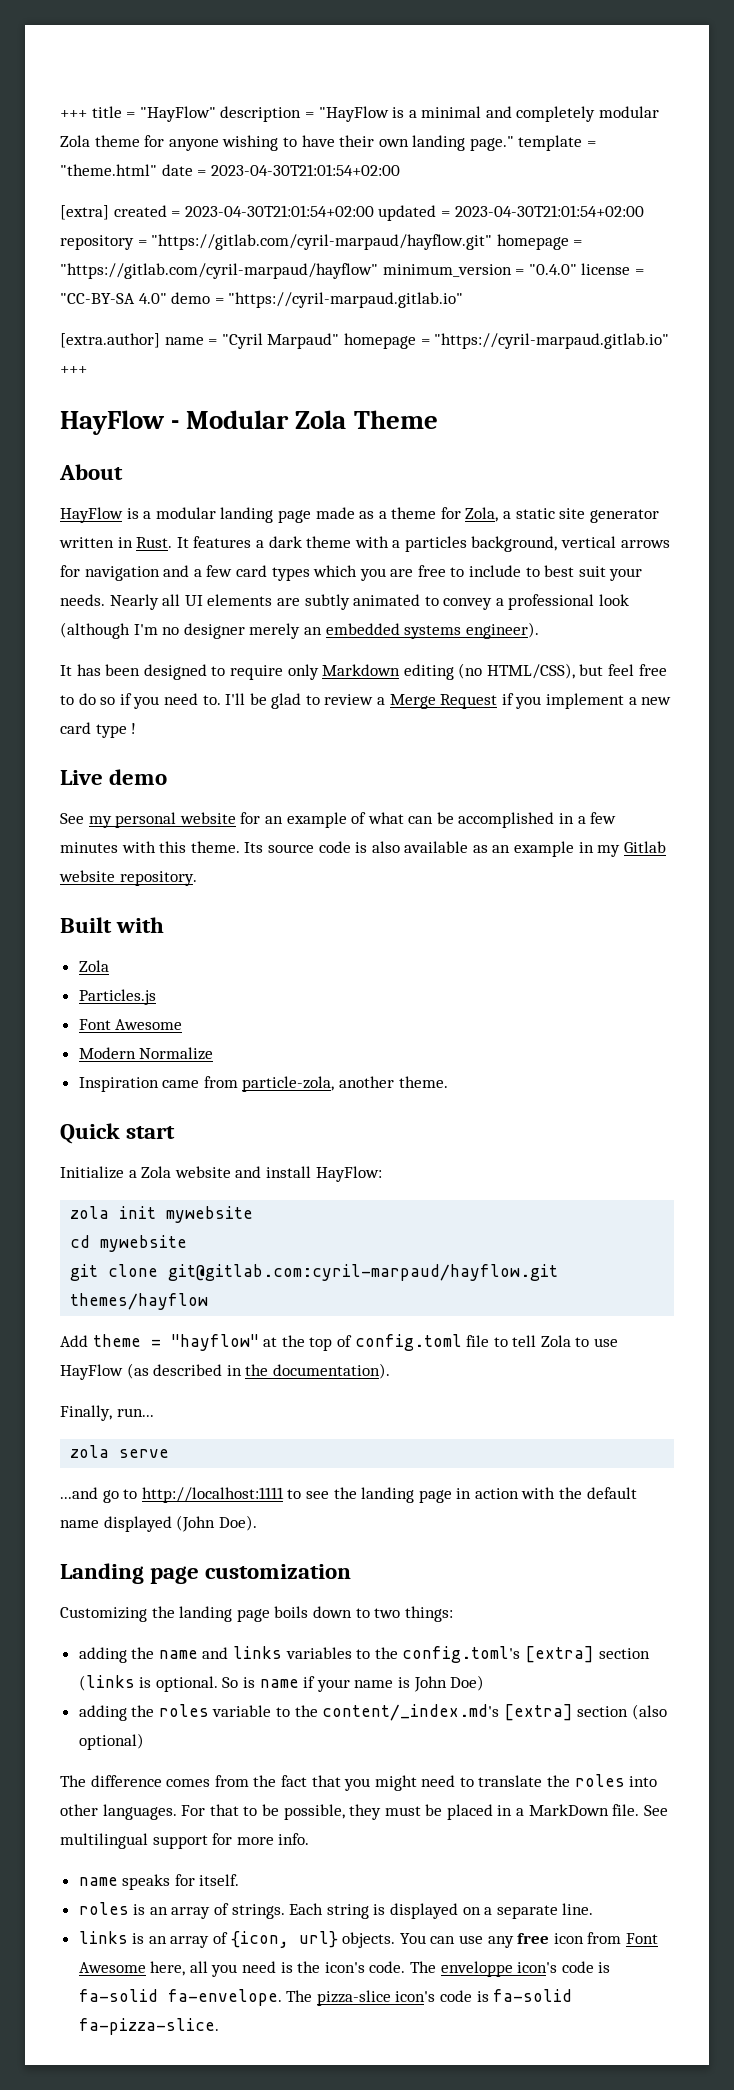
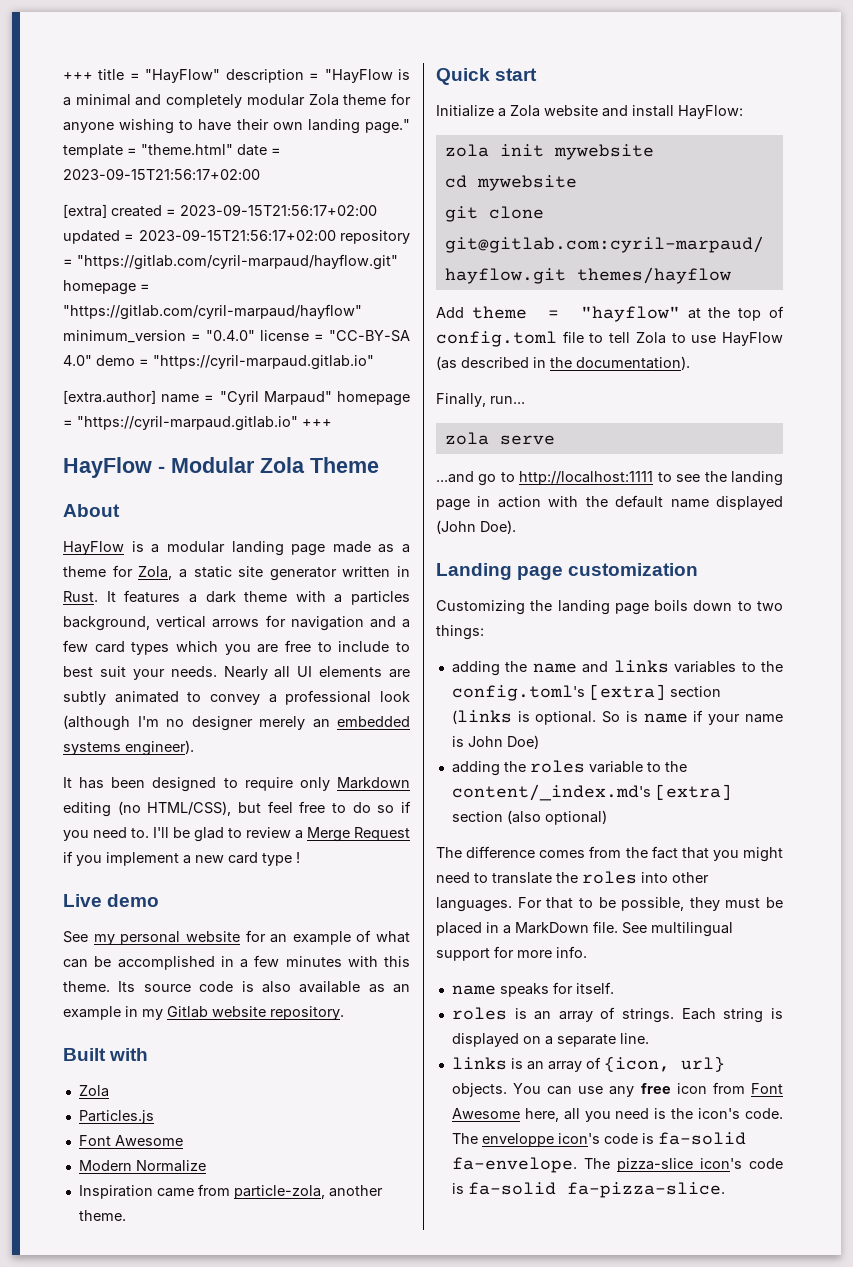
[210,164,400,176] 2023-04-30T21:01:54+02:00 -> [63,168,260,180] 2023-09-15T21:56:17+02:00
[184,205,374,217] 2023-04-30T21:01:54+02:00 -> [180,204,377,216] 2023-09-15T21:56:17+02:00
[454,205,644,217] 2023-04-30T21:01:54+02:00 -> [138,229,336,241] 2023-09-15T21:56:17+02:00

